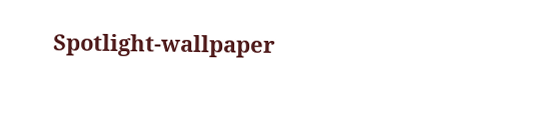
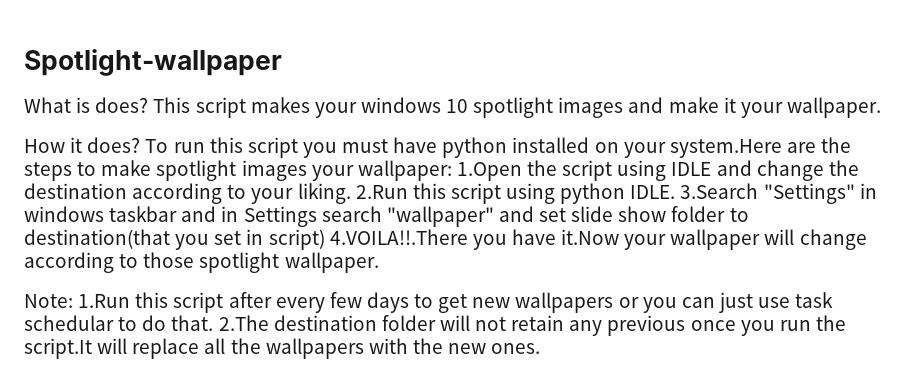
(276, 45) none -> [24,97,881,118] [24,137,852,158] [24,160,859,181] [24,183,877,204] [24,206,749,227] [24,229,867,250] [24,252,379,273] [24,292,834,313] [24,315,846,336] [24,338,541,359] // What is does? This script makes your windows 10 spotlight images and make it your wallpaper. // How it does? To run this script you must have python installed on your system.Here are the steps to make spotlight images your wallpaper: 1.Open the script using IDLE and change the destination according to your liking. 2.Run this script using python IDLE. 3.Search "Settings" in windows taskbar and in Settings search "wallpaper" and set slide show folder to destination(that you set in script) 4.VOILA!!.There you have it.Now your wallpaper will change according to those spotlight wallpaper. // Note: 1.Run this script after every few days to get new wallpapers or you can just use task schedular to do that. 2.The destination folder will not retain any previous once you run the script.It will replace all the wallpapers with the new ones.

